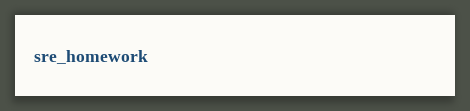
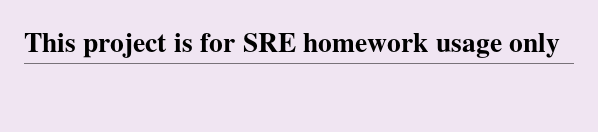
[34,50,148,64] sre_homework -> [24,33,560,58] This project is for SRE homework usage only

